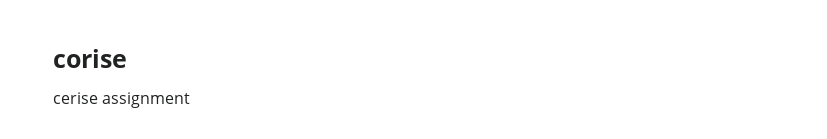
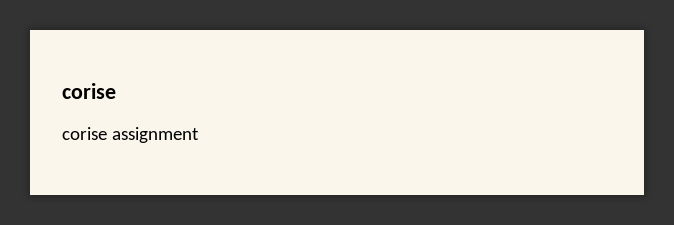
[53,92,98,104] cerise -> [62,127,107,140] corise

